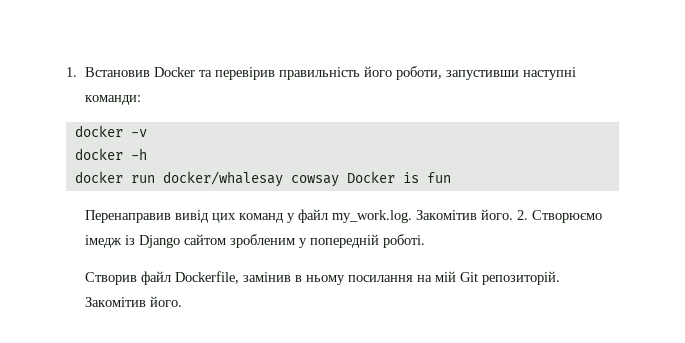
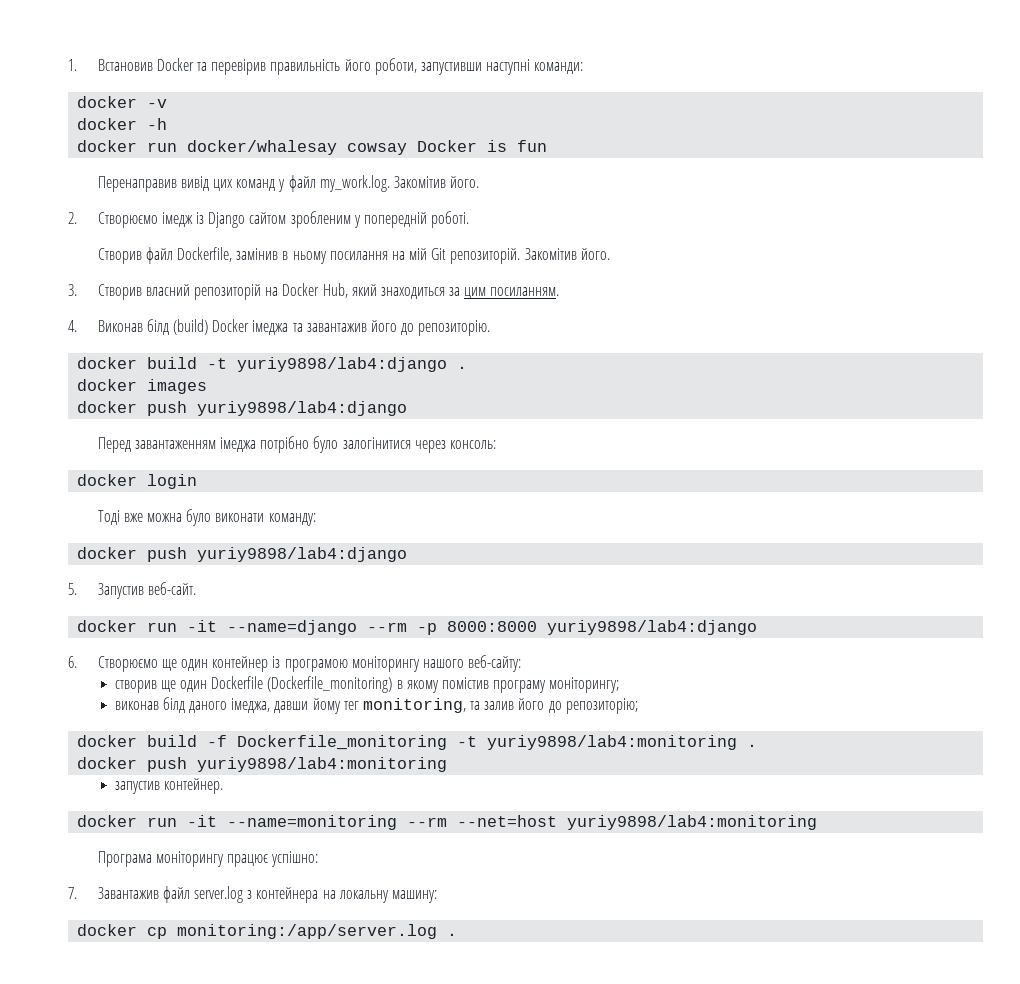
(514, 214) none -> (480, 182) //
(183, 301) none -> [68,283,560,300] [68,319,491,336] [77,357,468,372] [77,379,208,394] [77,401,408,416] [97,436,496,453] [77,474,198,489] [97,509,316,526] [77,547,408,562] [68,582,196,599] [77,620,758,635] [68,655,522,672] [114,676,620,693] [114,697,638,714] [77,735,758,750] [77,757,448,772] [114,778,223,794] [77,815,818,830] [97,851,319,867] [68,886,437,903] [77,924,458,939] // 3. Створив власний репозиторій на Docker Hub, який знаходиться за цим посиланням. // 4. Виконав білд (build) Docker імеджа та завантажив його до репозиторію. // docker build -t yuriy9898/lab4:django . // docker images // docker push yuriy9898/lab4:django // Перед завантаженням імеджа потрібно було залогінитися через консоль: // docker login // Тоді вже можна було виконати команду: // docker push yuriy9898/lab4:django // 5. Запустив веб-сайт. // docker run -it --name=django --rm -p 8000:8000 yuriy9898/lab4:django // 6. Створюємо ще один контейнер із програмою моніторингу нашого веб-сайту: // створив ще один Dockerfile (Dockerfile_monitoring) в якому помістив програму моніторингу; // виконав білд даного імеджа, давши йому тег monitoring, та залив його до репозиторію; // docker build -f Dockerfile_monitoring -t yuriy9898/lab4:monitoring . // docker push yuriy9898/lab4:monitoring // запустив контейнер. // docker run -it --name=monitoring --rm --net=host yuriy9898/lab4:monitoring // Програма моніторингу працює успішно: // 7. Завантажив файл server.log з контейнера на локальну машину: // docker cp monitoring:/app/server.log .

